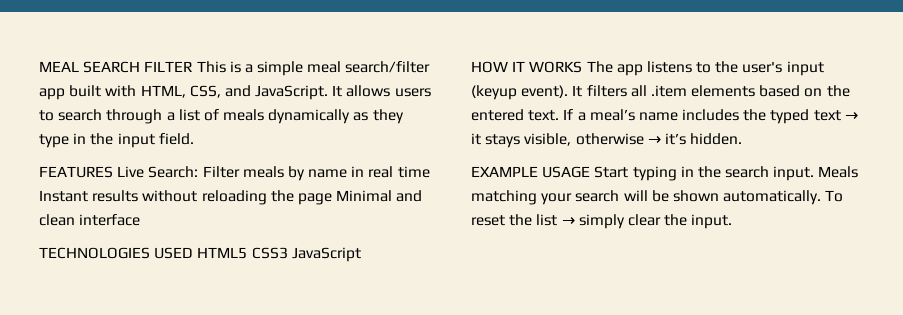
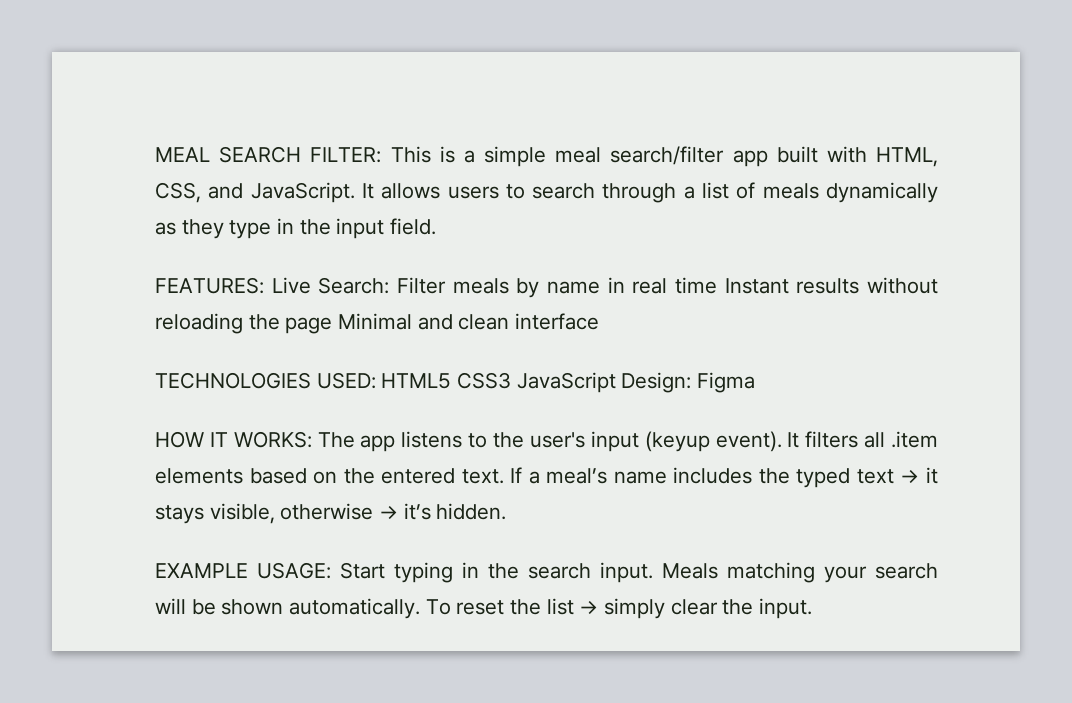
[144,61,193,72] FILTER -> [310,147,382,163] FILTER:
[39,166,113,178] FEATURES -> [155,277,264,294] FEATURES:
[154,247,194,259] USED -> [316,372,376,389] USED:
(361, 254) none -> [621,372,756,393] Design: Figma
[529,61,583,73] WORKS -> [233,431,312,448] WORKS:
[542,166,591,178] USAGE -> [257,562,331,579] USAGE:

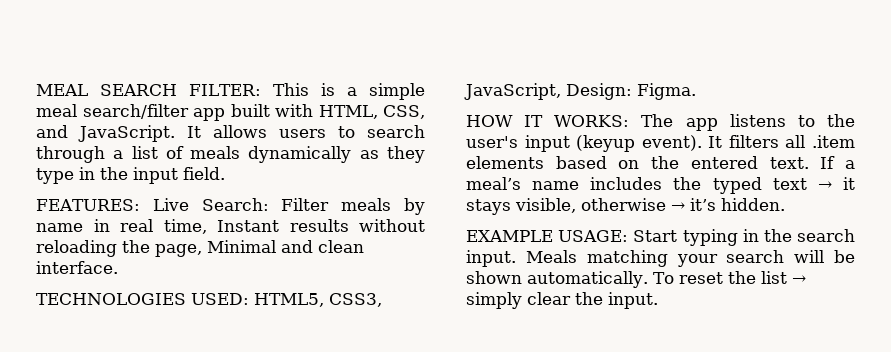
[675,277,718,294] time -> [163,219,207,234] time,
[285,317,333,334] page -> [155,244,202,257] page,
[515,313,600,330] interface -> [36,261,118,274] interface.
[381,372,756,393] HTML5 CSS3 JavaScript Design: Figma -> [254,293,382,307] [464,83,696,100] HTML5, CSS3, JavaScript, Design: Figma.

